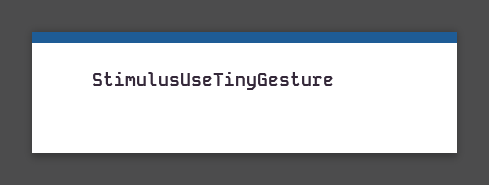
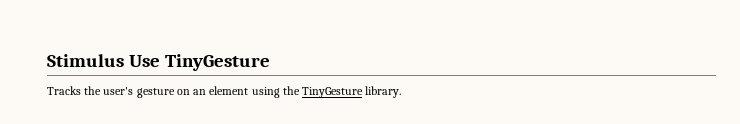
[92,71,334,90] StimulusUseTinyGesture -> [47,54,270,71] [47,86,402,98] Stimulus Use TinyGesture // Tracks the user's gesture on an element using the TinyGesture library.

